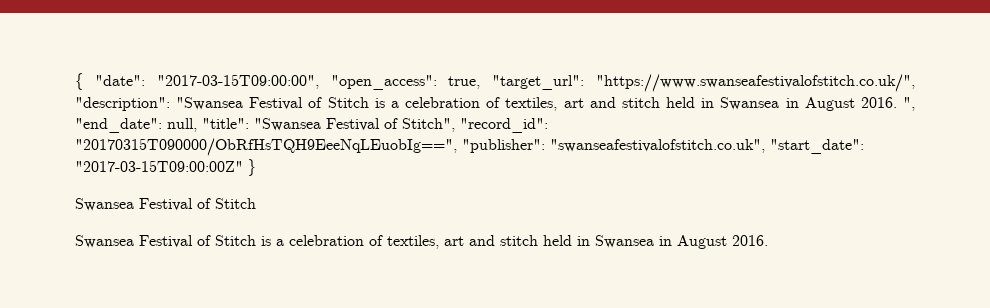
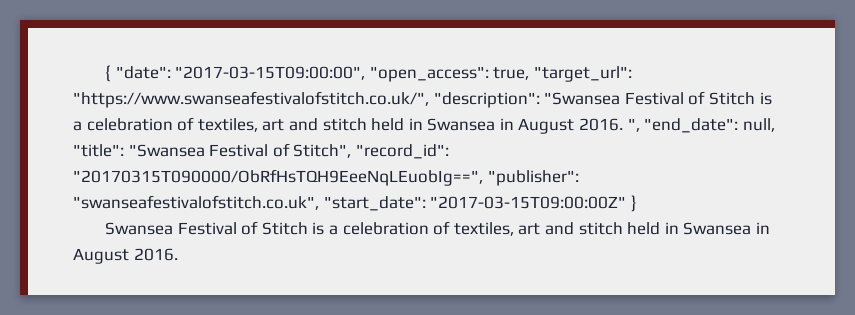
[75,235,256,248] // Swansea Festival of Stitch -> (308, 228) none

